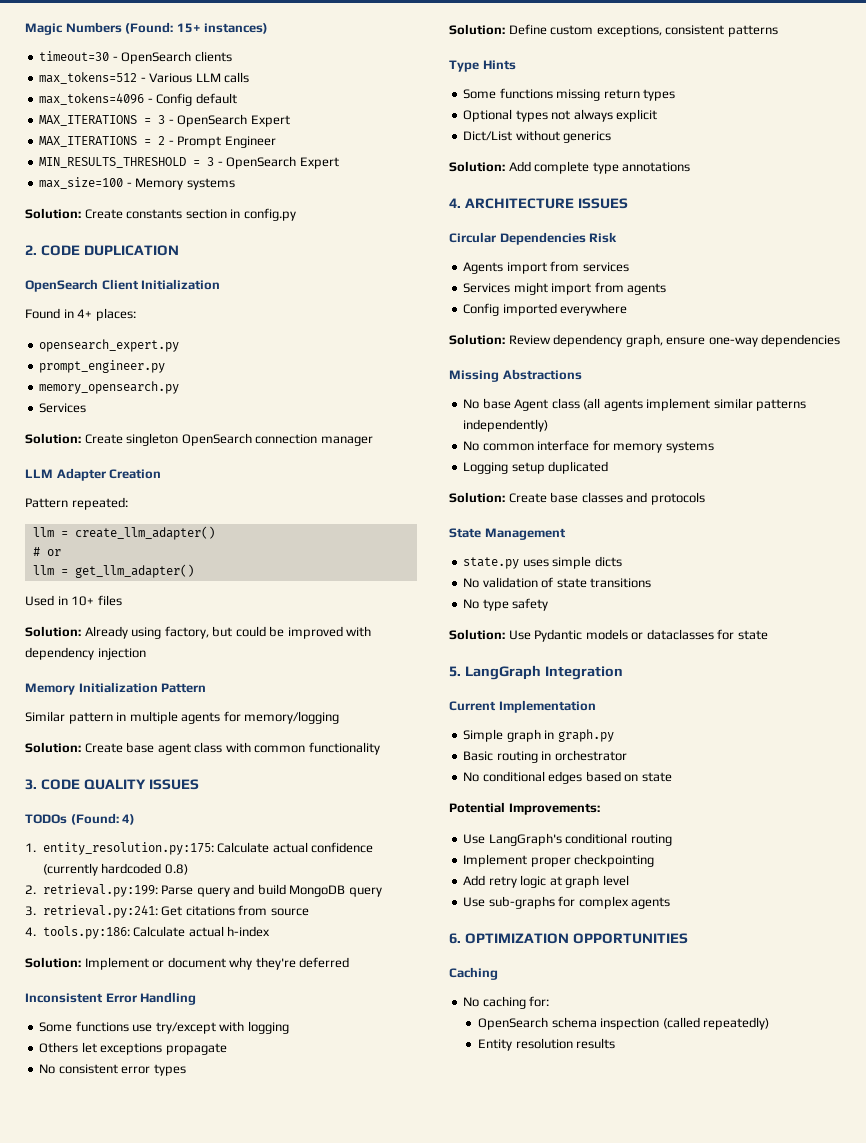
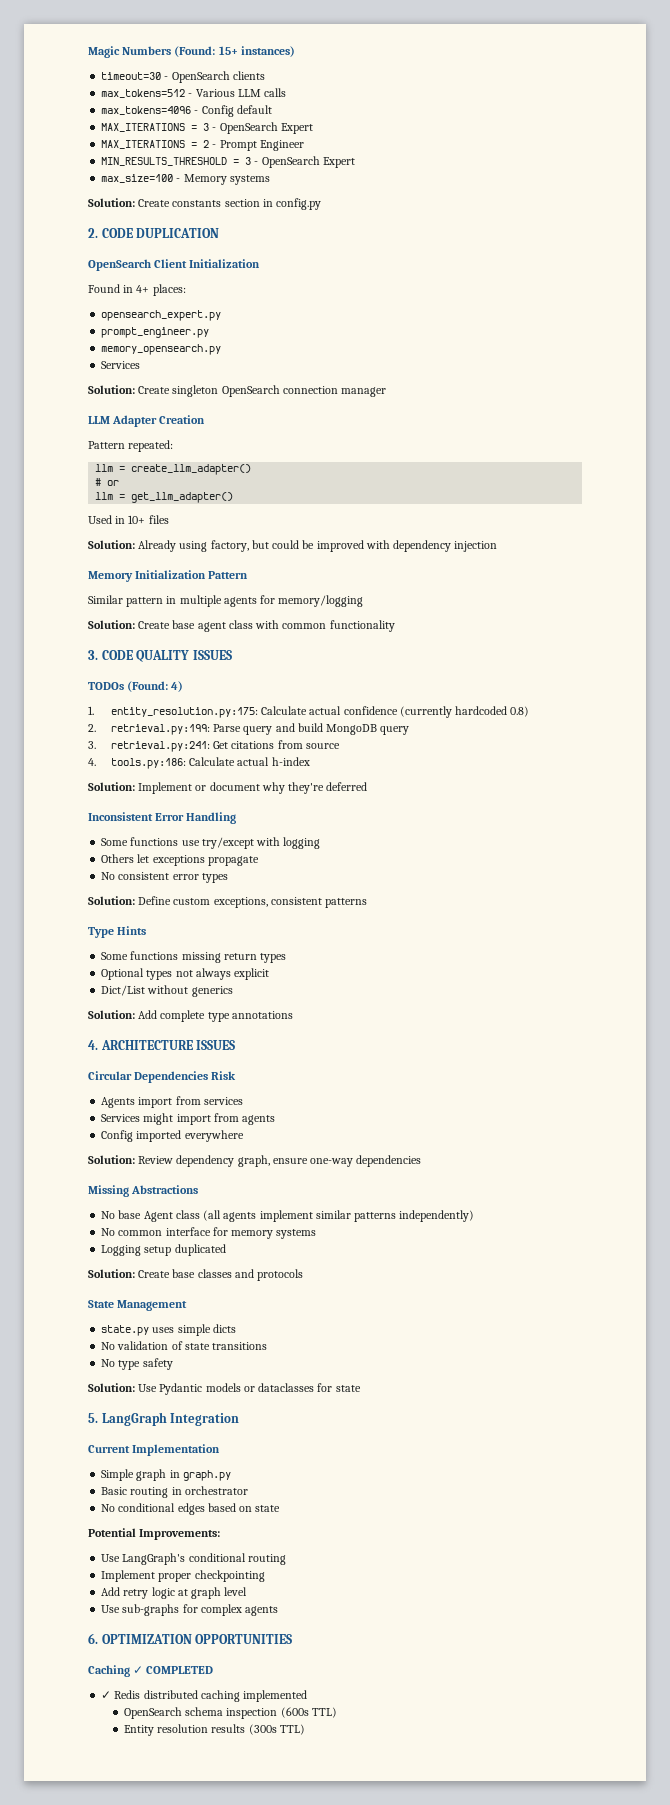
[463,996,550,1009] // No caching for: -> [133,1666,214,1674] [101,1690,308,1702] ✓ COMPLETED // ✓ Redis distributed caching implemented
[662,1017,770,1030] (called repeatedly) -> [280,1707,337,1718] (600s TTL)
(616, 1043) none -> [248,1724,305,1735] (300s TTL)

